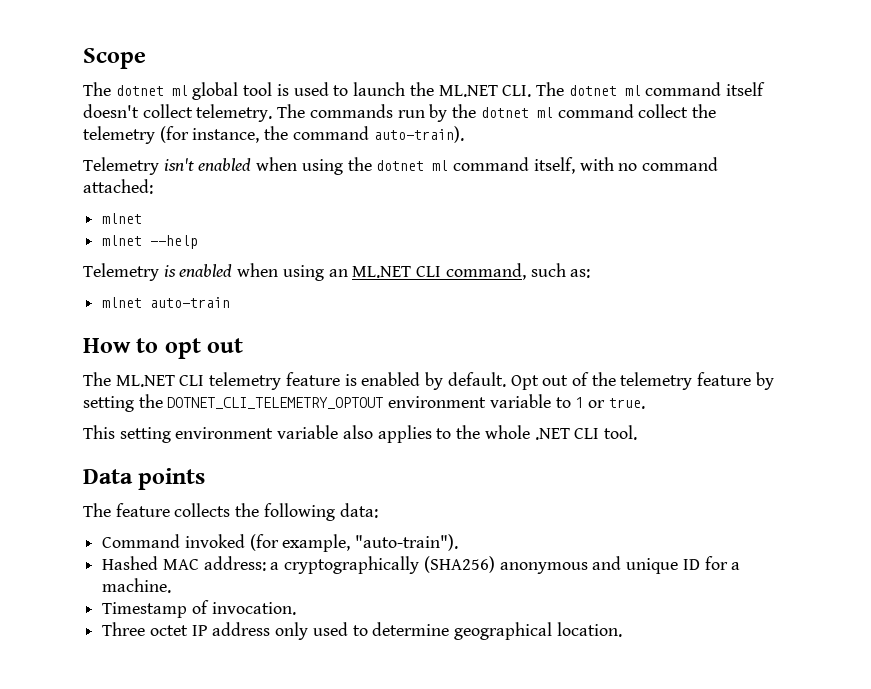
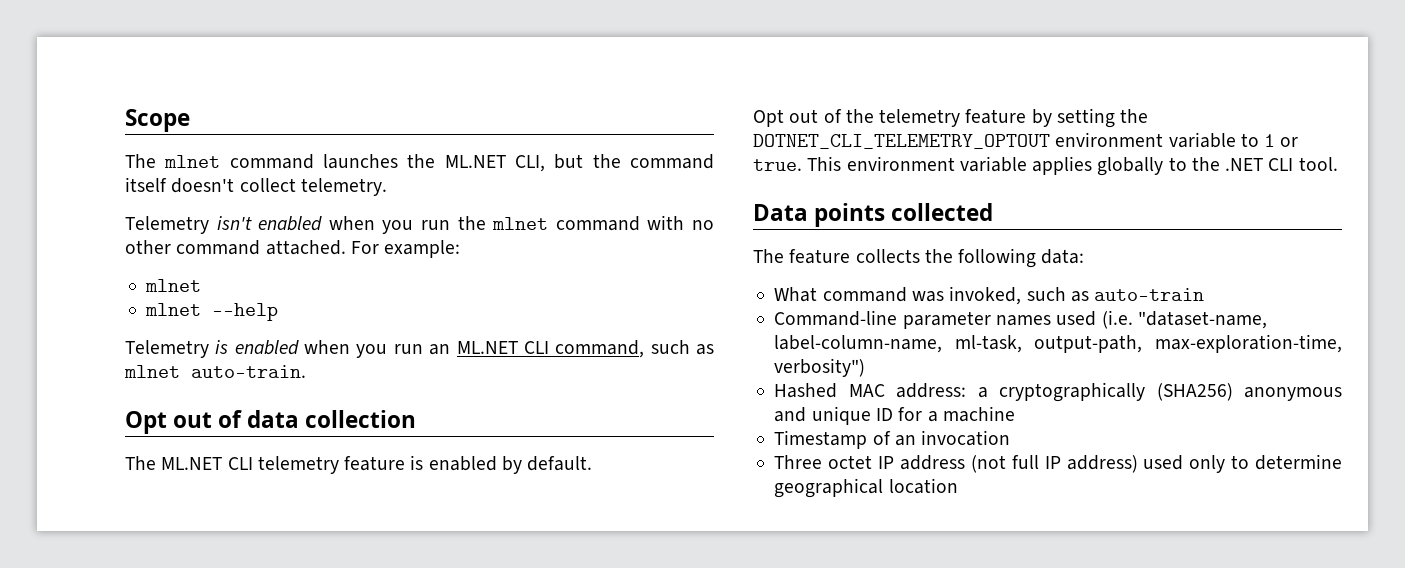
[115,82,641,100] dotnet ml global tool is used to launch the ML.NET CLI. The dotnet ml -> [164,154,621,172] mlnet command launches the ML.NET CLI, but the
[277,104,716,122] [83,126,464,144] [83,157,718,175] [83,179,153,194] The commands run by the dotnet ml command collect the telemetry (for instance, the command auto-train). // Telemetry isn't enabled when using the dotnet ml command itself, with no command attached: -> [125,215,715,234] [125,240,461,258] // Telemetry isn't enabled when you run the mlnet command with no other command attached. For example:
[282,265,324,281] using -> [356,344,423,358] you run
[570,269,591,278] [102,297,231,308] [83,338,244,359] as: // mlnet auto-train // How to opt out -> [696,344,715,355] [124,365,306,378] [125,410,417,434] as mlnet auto-train. // Opt out of data collection
(506, 379) none -> (593, 463) //
[83,425,432,443] // This setting environment variable also applies -> [807,156,1164,176] This environment variable applies globally
[484,425,530,439] whole -> (1220, 164) none
(206, 479) none -> [891,203,994,221] collected
[102,534,459,552] Command invoked (for example, "auto-train"). -> [774,286,1205,305] [774,310,1267,329] [774,334,1342,353] [774,358,866,377] What command was invoked, such as auto-train // Command-line parameter names used (i.e. "dataset-name, label-column-name, ml-task, output-path, max-exploration-time, verbosity")
[102,578,172,593] machine. -> [942,406,1015,422] machine
[211,602,296,615] invocation. -> [894,430,1011,446] an invocation
[275,622,348,640] only used -> [970,455,1226,473] (not full IP address) used only
[556,622,622,637] location. -> [888,478,958,494] location

